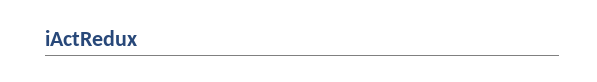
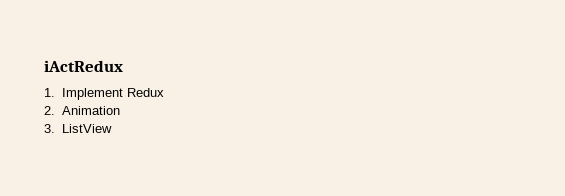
(137, 38) none -> [44,88,164,100] [44,106,120,115] [44,124,112,133] // 1. Implement Redux // 2. Animation // 3. ListView

